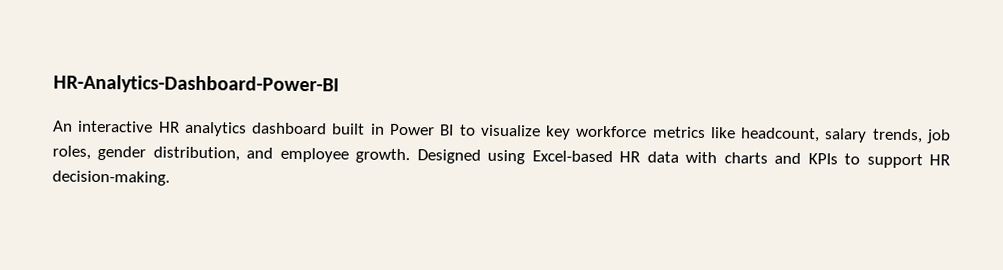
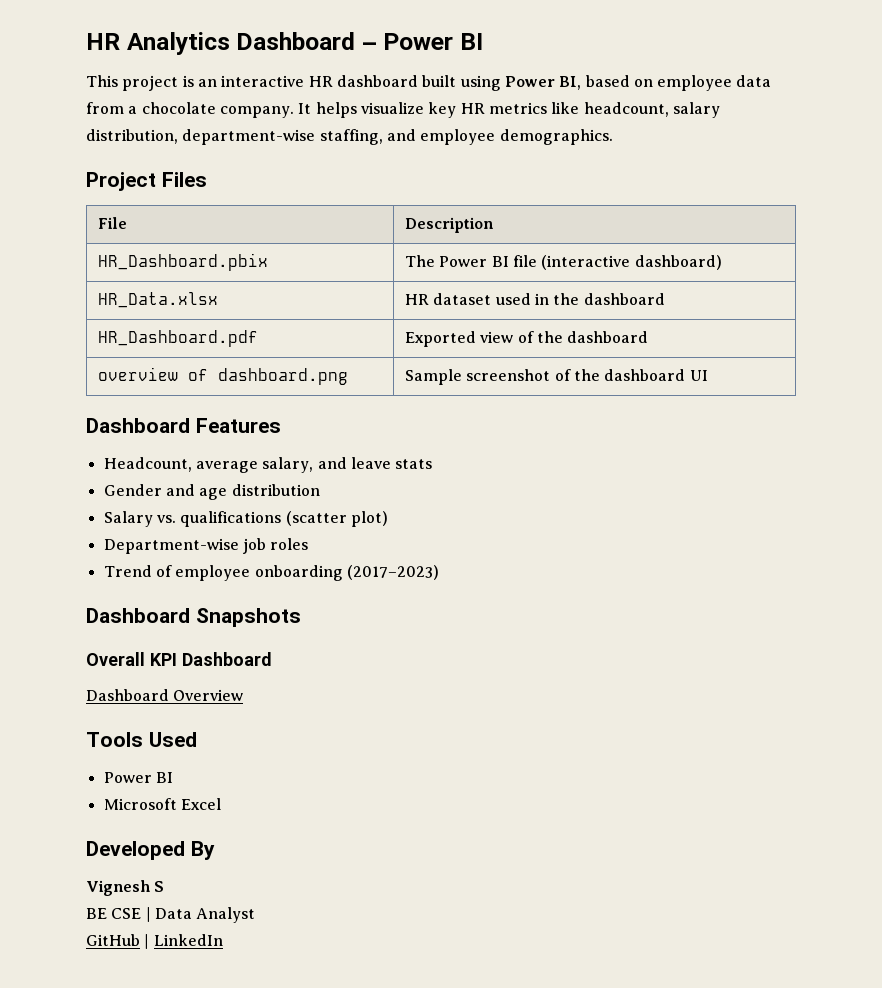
[53,74,339,95] [53,120,73,132] HR-Analytics-Dashboard-Power-BI // An -> [86,32,484,55] [86,75,217,91] HR Analytics Dashboard – Power BI // This project is an
[183,121,247,137] analytics -> (333, 81) none
[369,123,476,136] in Power BI to -> [460,75,772,91] [86,102,357,118] using Power BI, based on employee data from a chocolate company. It helps
[575,125,648,138] workforce -> [460,103,485,114] HR
[871,128,952,144] [52,145,951,169] [52,170,170,186] trends, job roles, gender distribution, and employee growth. Designed using Excel-based HR data with charts and KPIs to support HR decision-making. -> [86,129,613,145] [86,172,207,191] [98,217,128,229] [405,217,495,233] [98,253,269,271] [405,255,722,270] [98,292,219,308] [405,293,665,305] [98,330,259,347] [405,331,649,347] [98,367,349,385] [405,369,708,385] [86,418,281,433] [103,457,433,473] [103,484,320,500] [103,511,388,527] [103,538,309,554] [103,565,439,581] [86,608,301,627] [86,652,272,666] [86,689,244,701] [86,732,197,747] [103,772,173,783] [103,798,221,810] [86,841,215,860] [86,880,165,896] [86,907,256,923] [86,934,223,949] distribution, department-wise staffing, and employee demographics. // Project Files // File | Description // HR_Dashboard.pbix | The Power BI file (interactive dashboard) // HR_Data.xlsx | HR dataset used in the dashboard // HR_Dashboard.pdf | Exported view of the dashboard // overview of dashboard.png | Sample screenshot of the dashboard UI // Dashboard Features // Headcount, average salary, and leave stats // Gender and age distribution // Salary vs. qualifications (scatter plot) // Department-wise job roles // Trend of employee onboarding (2017–2023) // Dashboard Snapshots // Overall KPI Dashboard // Dashboard Overview // Tools Used // Power BI // Microsoft Excel // Developed By // Vignesh S // BE CSE | Data Analyst // GitHub | LinkedIn

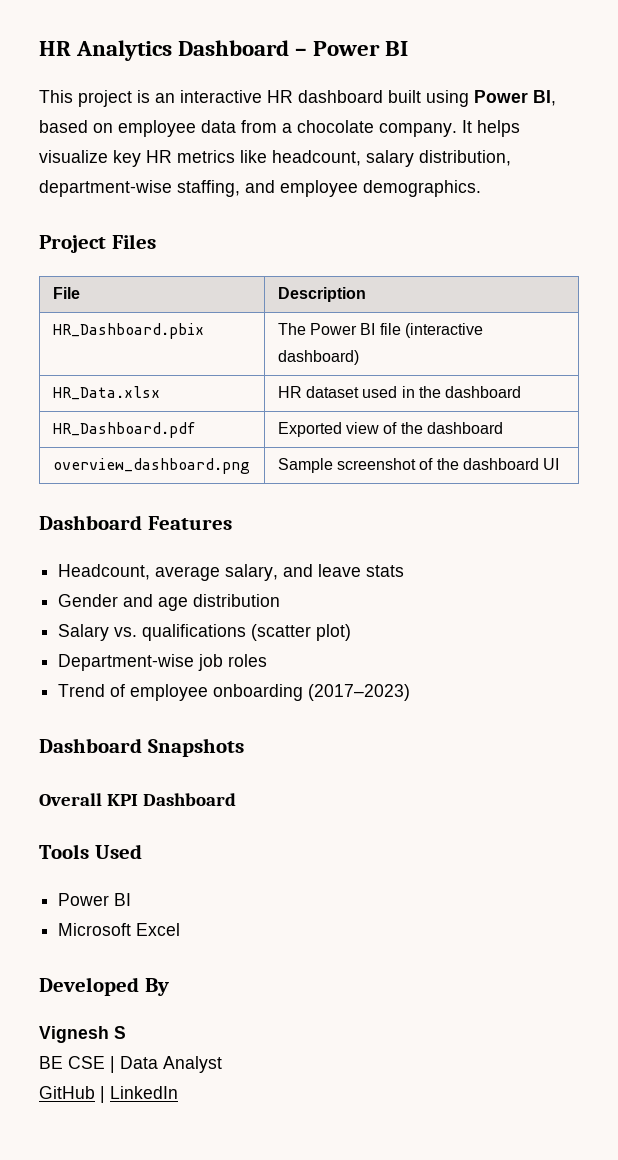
[98,367,349,385] overview of dashboard.png -> [52,458,250,474] overview_dashboard.png
[86,689,244,701] // Dashboard Overview -> (237, 799) none

